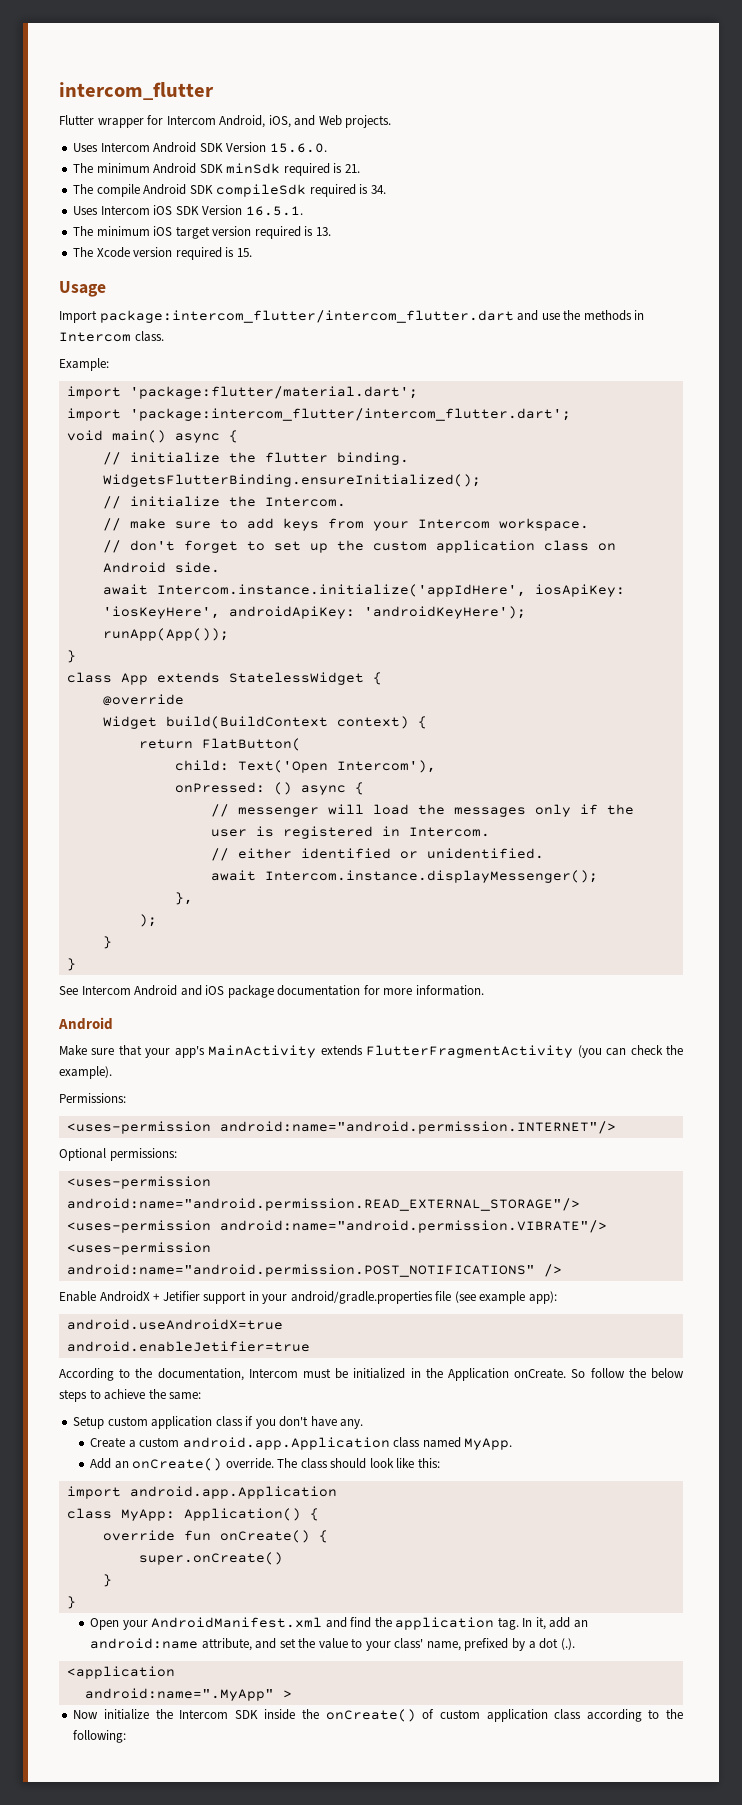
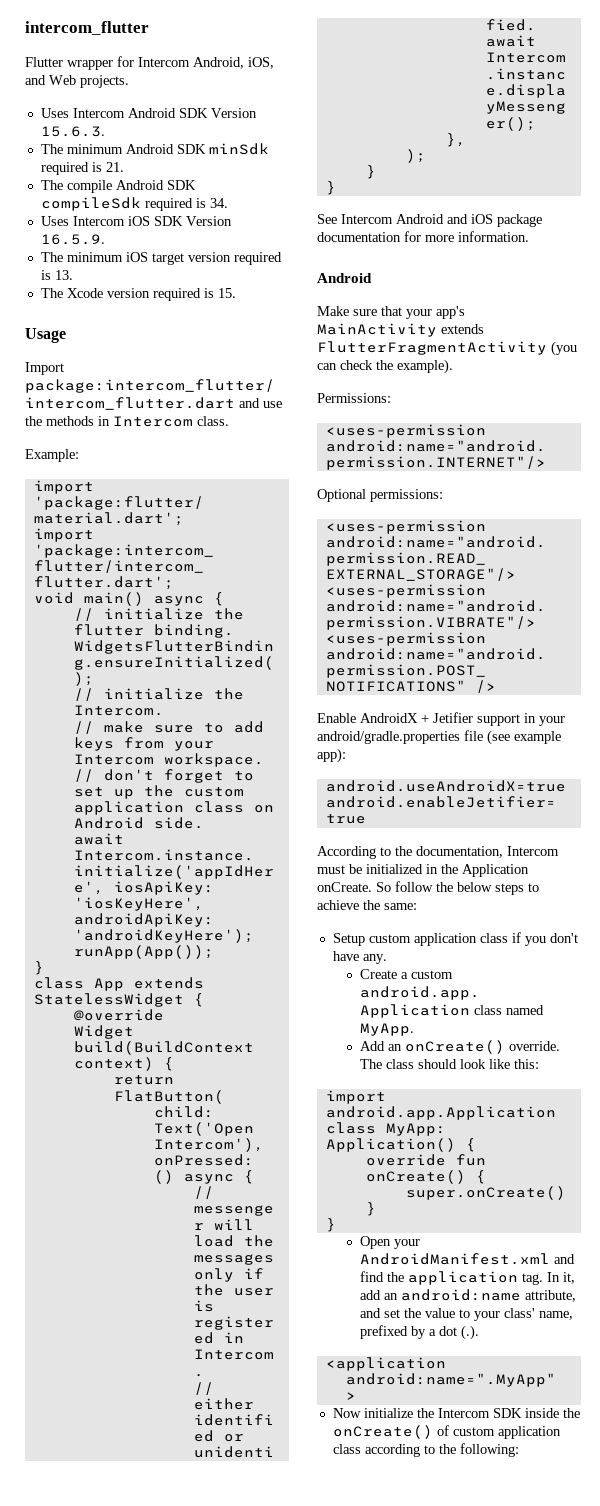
[269,143,327,153] 15.6.0. -> [40,126,105,137] 15.6.3.
[245,206,303,216] 16.5.1. -> [40,234,105,245] 16.5.9.

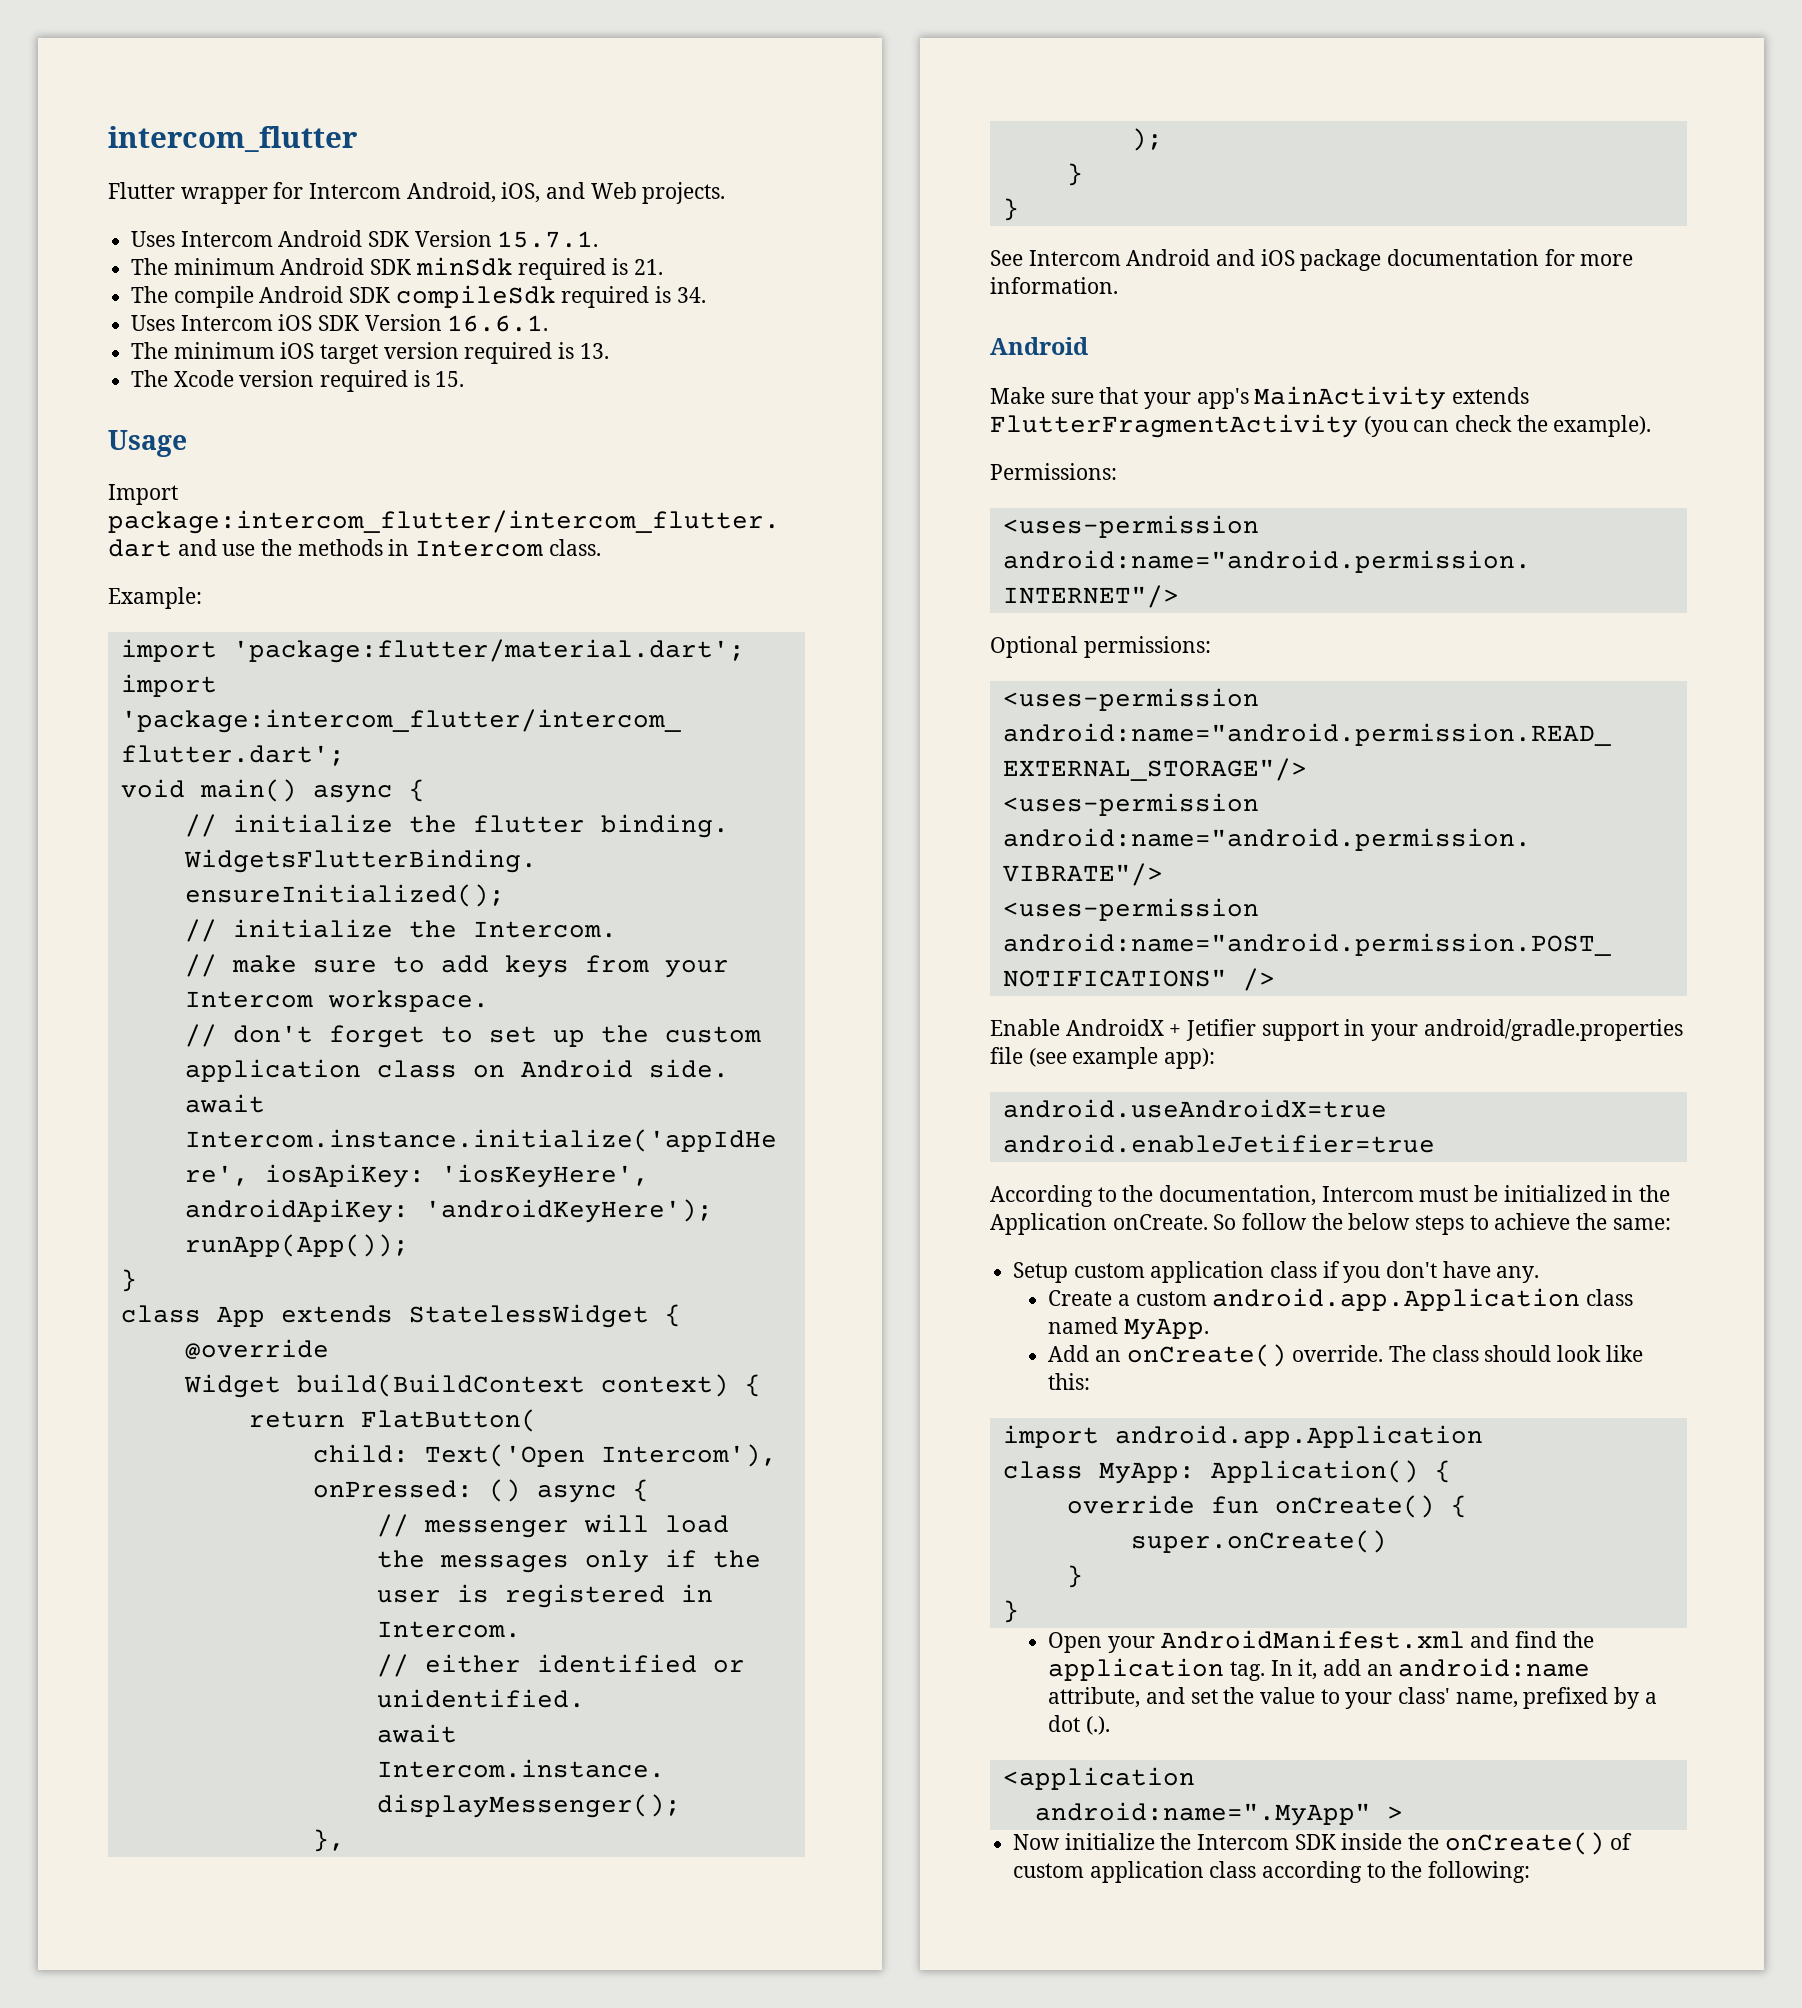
[40,126,105,137] 15.6.3. -> [497,231,599,248] 15.7.1.
[40,234,105,245] 16.5.9. -> [447,315,549,332] 16.6.1.

